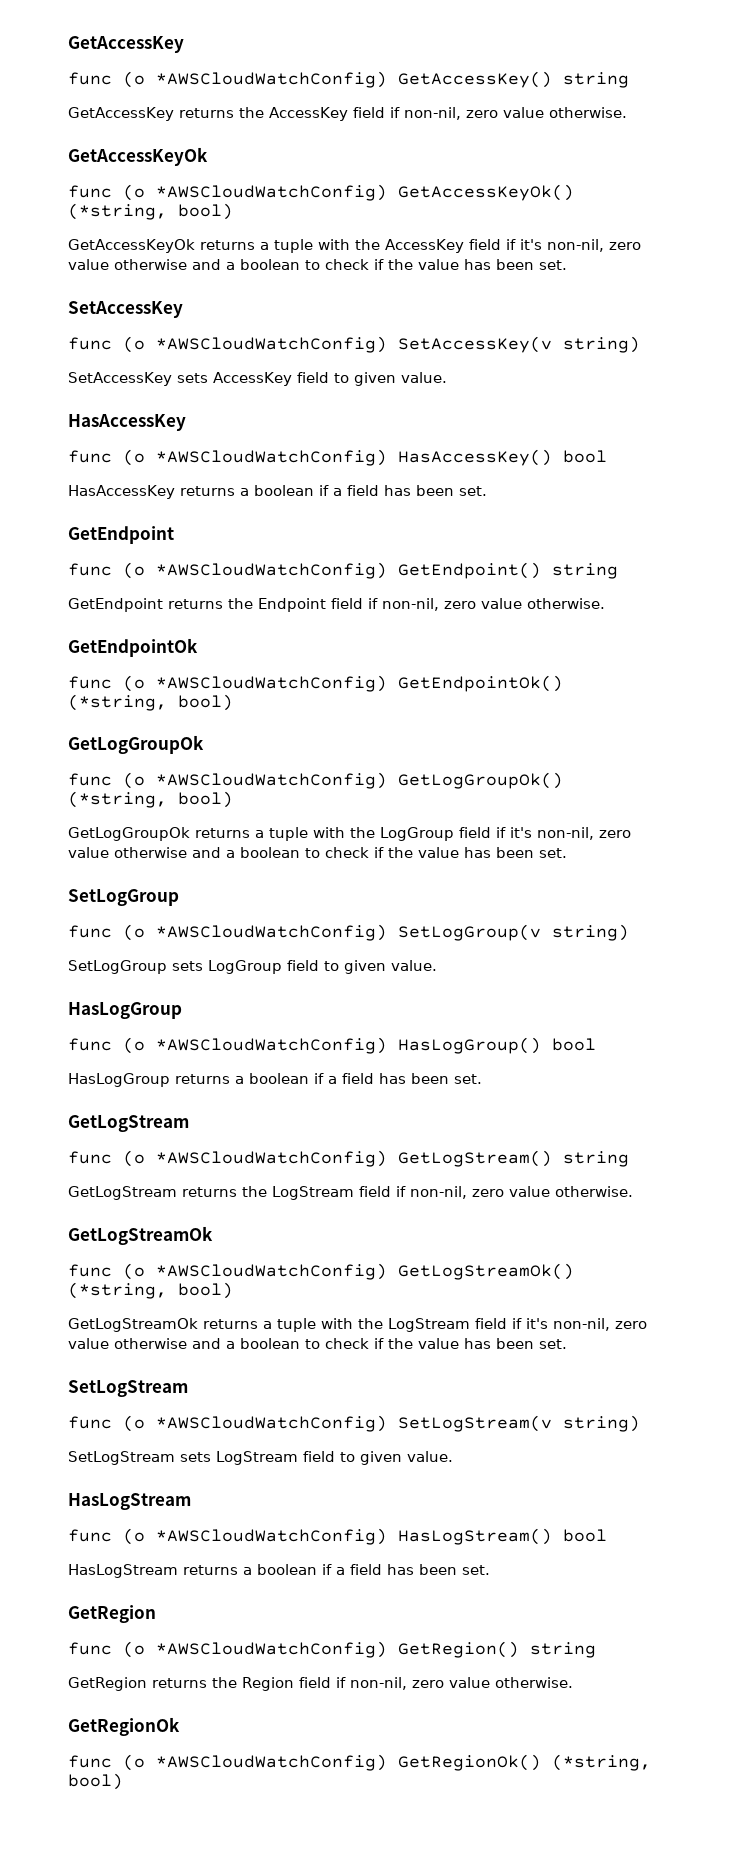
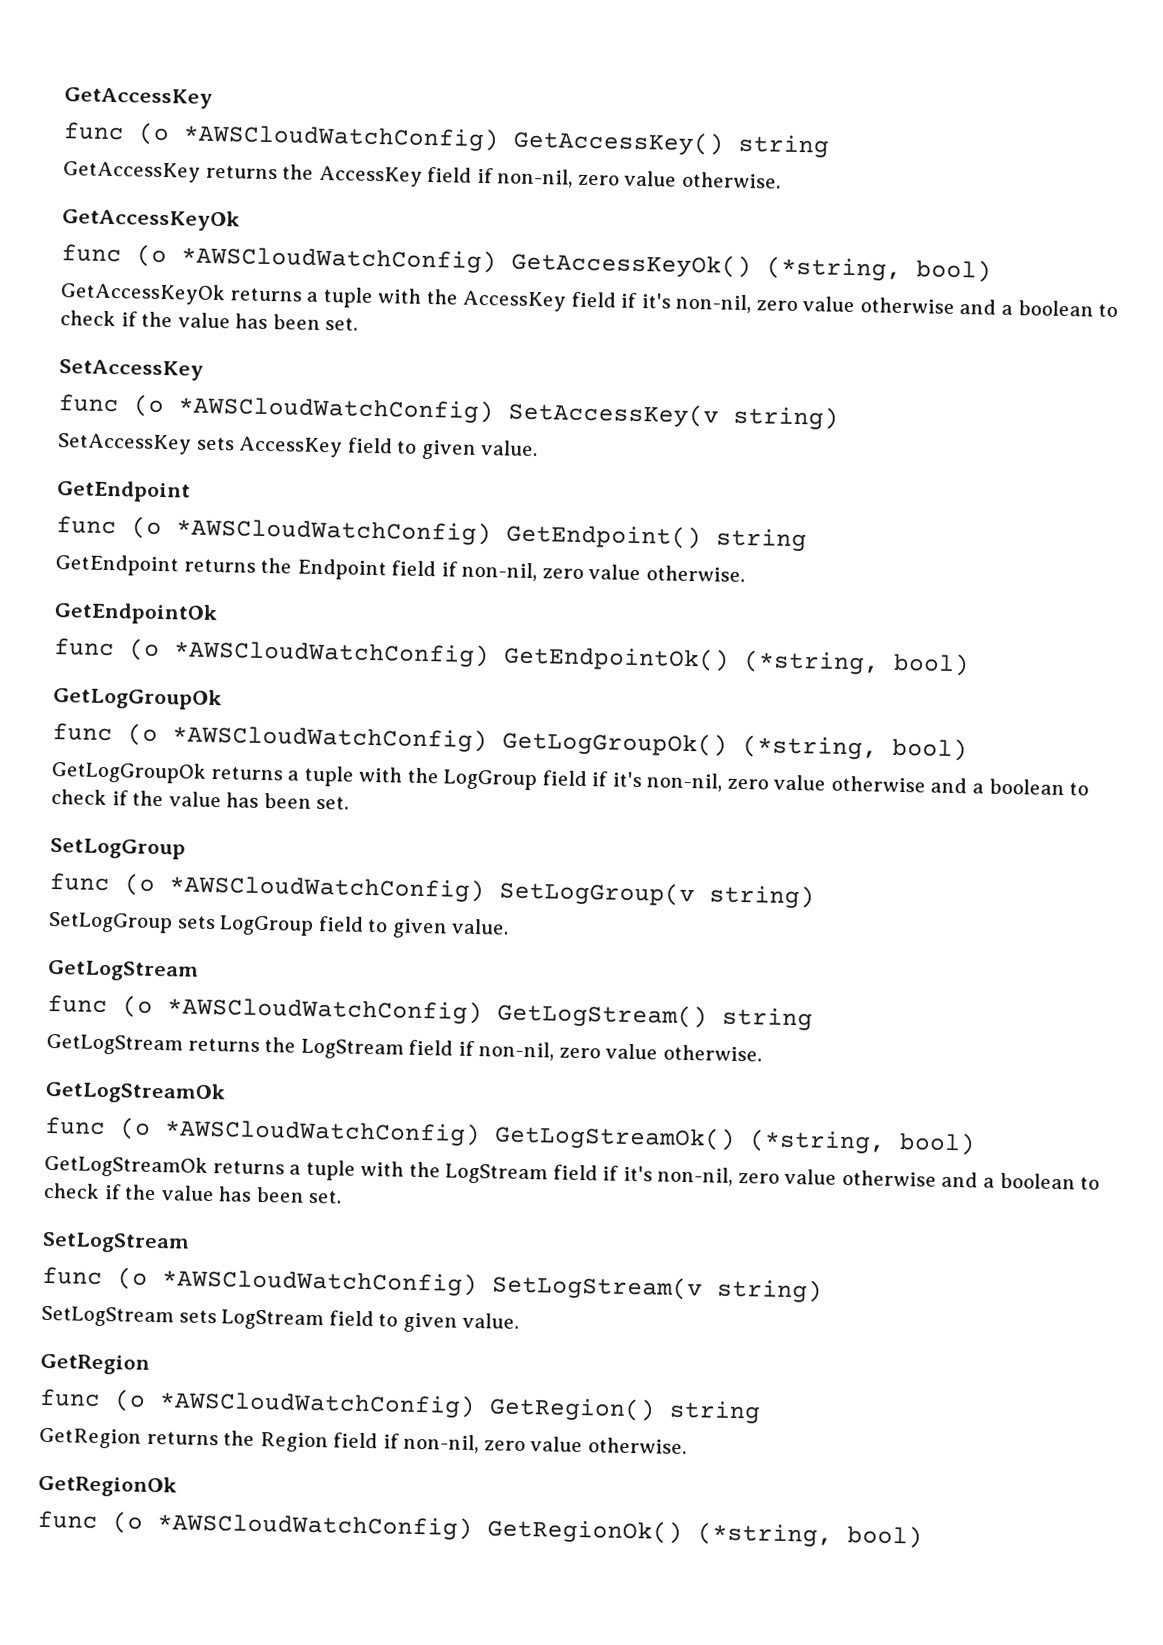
[68,414,186,431] [68,449,607,466] [68,485,487,499] // HasAccessKey // func (o *AWSCloudWatchConfig) HasAccessKey() bool // HasAccessKey returns a boolean if a field has been set. -> (539, 448) none
[68,1002,182,1019] [68,1037,596,1054] [68,1073,482,1087] // HasLogGroup // func (o *AWSCloudWatchConfig) HasLogGroup() bool // HasLogGroup returns a boolean if a field has been set. -> (510, 926) none
[68,1493,191,1510] [68,1528,607,1545] [68,1564,490,1578] // HasLogStream // func (o *AWSCloudWatchConfig) HasLogStream() bool // HasLogStream returns a boolean if a field has been set. -> (520, 1320) none

